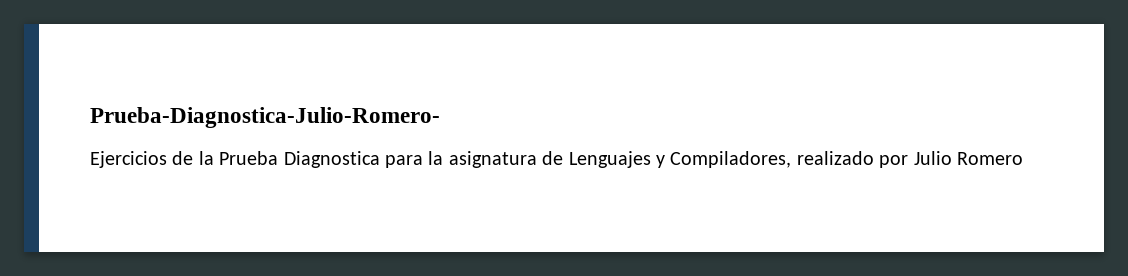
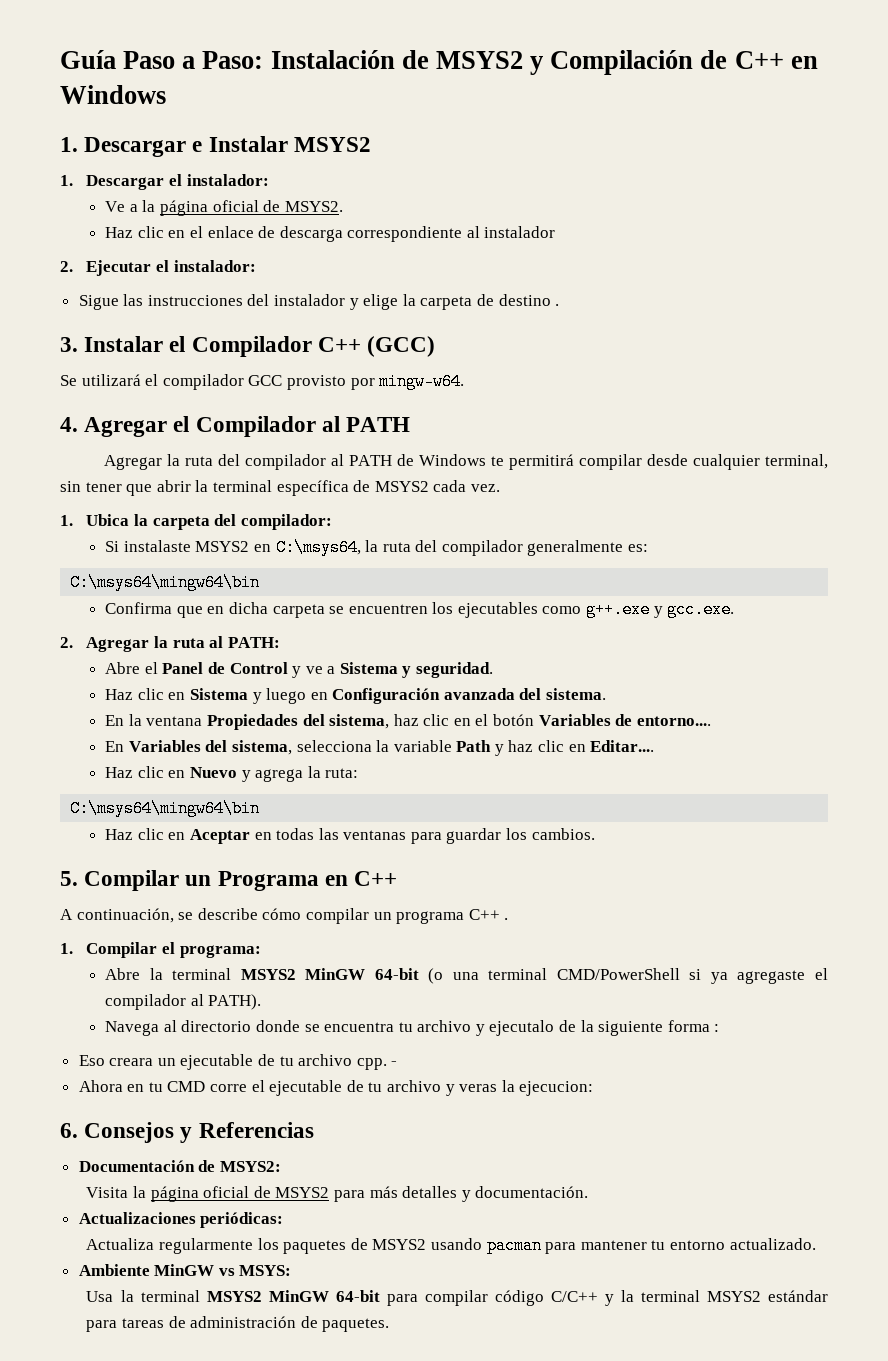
[90,107,440,128] [90,151,1023,168] Prueba-Diagnostica-Julio-Romero- // Ejercicios de la Prueba Diagnostica para la asignatura de Lenguajes y Compiladores, realizado por Julio Romero -> [60,50,818,75] [60,85,166,104] [60,136,371,157] [60,174,269,190] [105,200,343,216] [105,226,556,242] [60,260,256,276] [78,294,560,310] [60,336,436,357] [60,373,465,390] [60,416,411,437] [104,454,828,470] [60,480,500,496] [60,514,332,530] [105,539,649,556] [70,574,261,591] [105,601,735,618] [60,636,280,652] [105,662,494,678] [105,688,607,704] [105,714,711,730] [105,740,655,756] [105,766,359,782] [70,800,261,817] [105,828,595,844] [60,870,398,891] [60,908,509,924] [60,942,261,958] [105,968,828,984] [105,994,262,1010] [105,1020,720,1036] [78,1054,398,1070] [78,1080,594,1096] [60,1122,314,1143] [78,1160,281,1172] [86,1186,589,1202] [78,1212,284,1228] [86,1237,816,1254] [78,1264,292,1276] [86,1290,828,1306] [86,1316,390,1332] Guía Paso a Paso: Instalación de MSYS2 y Compilación de C++ en Windows // 1. Descargar e Instalar MSYS2 // 1. Descargar el instalador: // Ve a la página oficial de MSYS2. // Haz clic en el enlace de descarga correspondiente al instalador // 2. Ejecutar el instalador: // Sigue las instrucciones del instalador y elige la carpeta de destino . // 3. Instalar el Compilador C++ (GCC) // Se utilizará el compilador GCC provisto por mingw-w64. // 4. Agregar el Compilador al PATH // Agregar la ruta del compilador al PATH de Windows te permitirá compilar desde cualquier terminal, sin tener que abrir la terminal específica de MSYS2 cada vez. // 1. Ubica la carpeta del compilador: // Si instalaste MSYS2 en C:\msys64, la ruta del compilador generalmente es: // C:\msys64\mingw64\bin // Confirma que en dicha carpeta se encuentren los ejecutables como g++.exe y gcc.exe. // 2. Agregar la ruta al PATH: // Abre el Panel de Control y ve a Sistema y seguridad. // Haz clic en Sistema y luego en Configuración avanzada del sistema. // En la ventana Propiedades del sistema, haz clic en el botón Variables de entorno.... // En Variables del sistema, selecciona la variable Path y haz clic en Editar.... // Haz clic en Nuevo y agrega la ruta: // C:\msys64\mingw64\bin // Haz clic en Aceptar en todas las ventanas para guardar los cambios. // 5. Compilar un Programa en C++ // A continuación, se describe cómo compilar un programa C++ . // 1. Compilar el programa: // Abre la terminal MSYS2 MinGW 64-bit (o una terminal CMD/PowerShell si ya agregaste el compilador al PATH). // Navega al directorio donde se encuentra tu archivo y ejecutalo de la siguiente forma : // Eso creara un ejecutable de tu archivo cpp. - // Ahora en tu CMD corre el ejecutable de tu archivo y veras la ejecucion: // 6. Consejos y Referencias // Documentación de MSYS2: // Visita la página oficial de MSYS2 para más detalles y documentación. // Actualizaciones periódicas: // Actualiza regularmente los paquetes de MSYS2 usando pacman para mantener tu entorno actualizado. // Ambiente MinGW vs MSYS: // Usa la terminal MSYS2 MinGW 64-bit para compilar código C/C++ y la terminal MSYS2 estándar para tareas de administración de paquetes.

